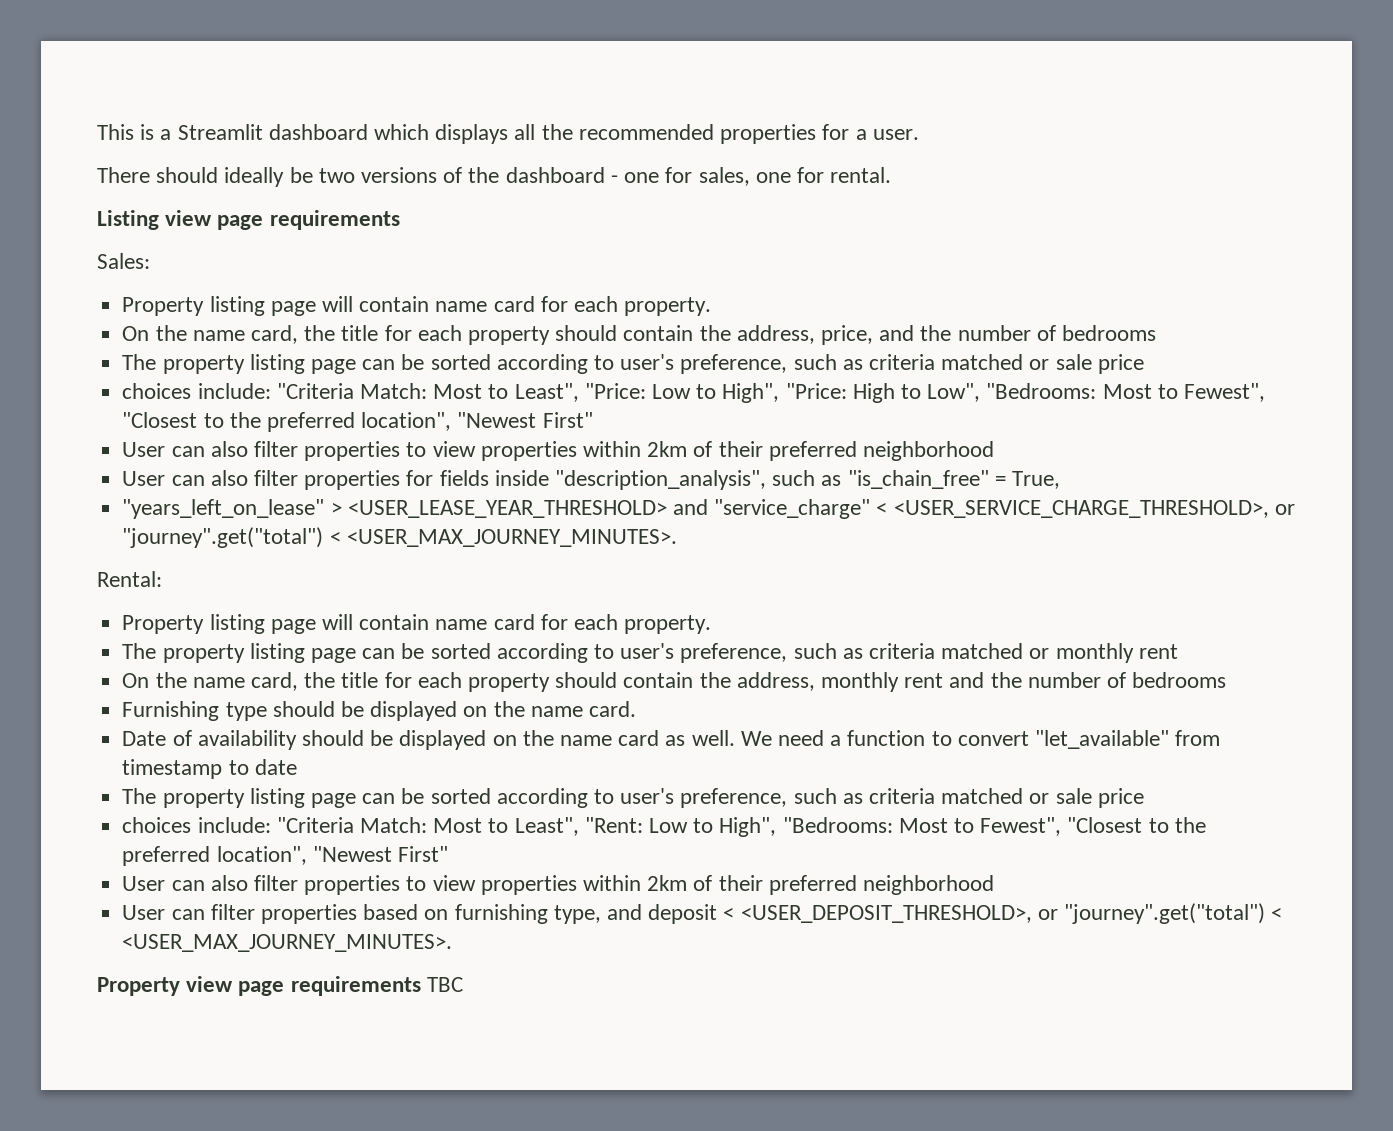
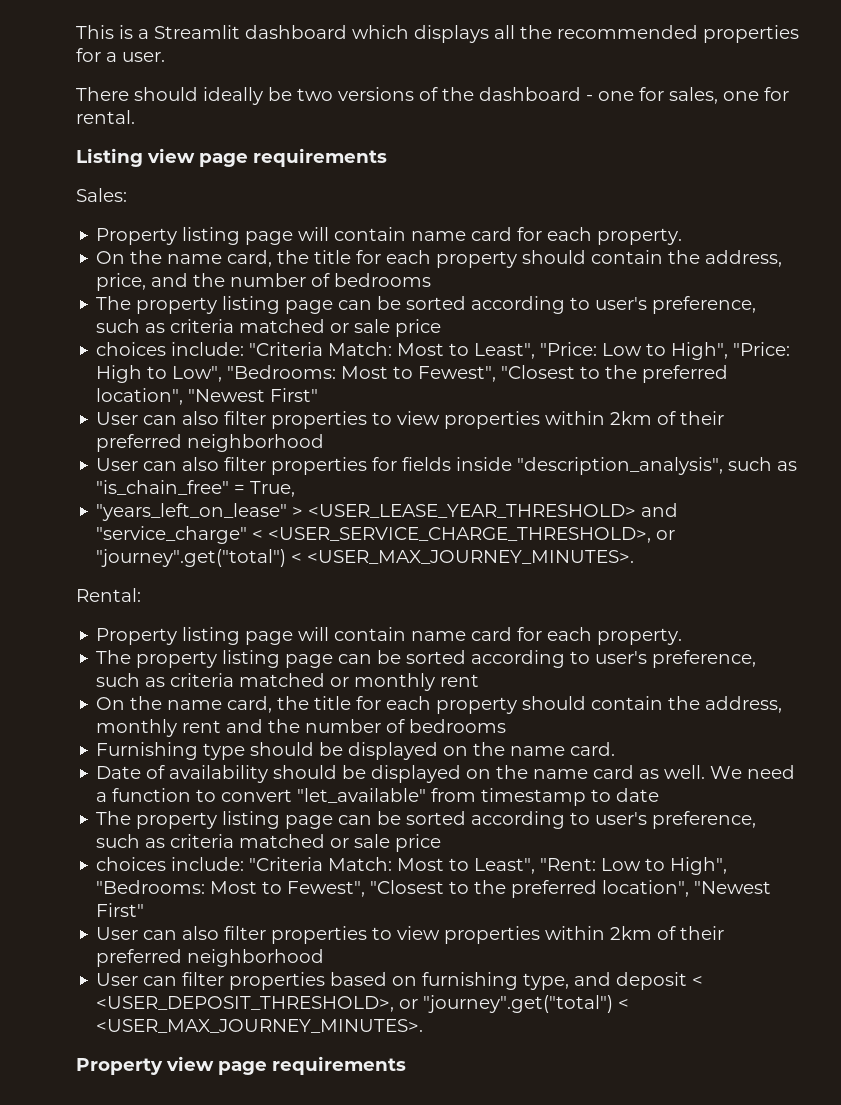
[426,977,463,992] TBC -> (406, 1065) none

